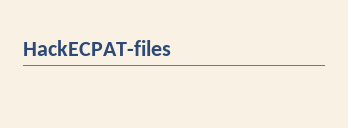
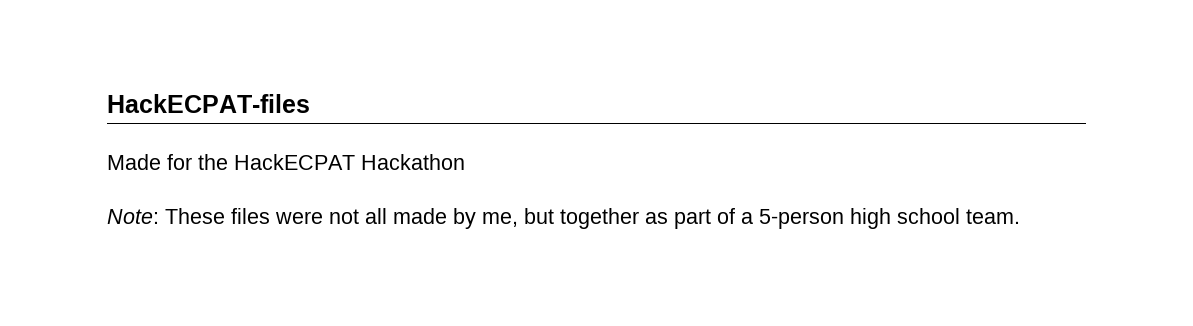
(171, 48) none -> [107,154,465,170] [107,208,1020,229] // Made for the HackECPAT Hackathon // Note: These files were not all made by me, but together as part of a 5-person high school team.

